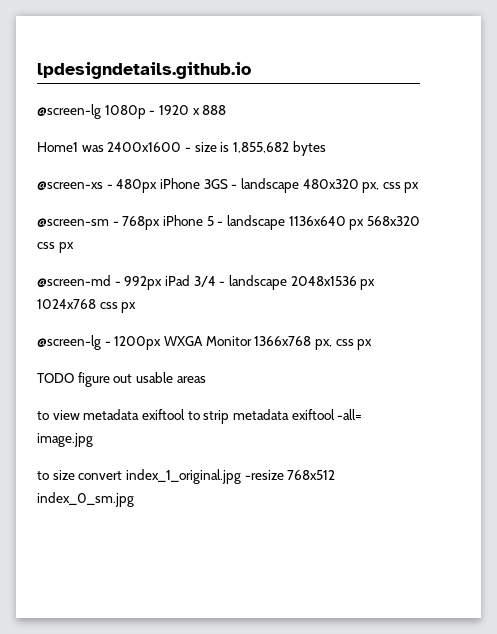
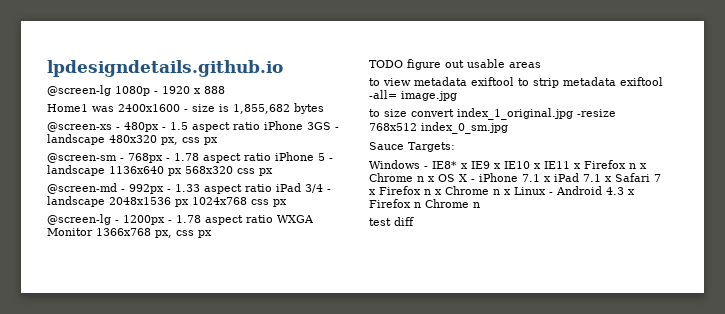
(158, 186) none -> [162,122,260,132] - 1.5 aspect ratio
(161, 223) none -> [166,153,271,163] - 1.78 aspect ratio
(163, 283) none -> [167,184,272,194] - 1.33 aspect ratio
(162, 343) none -> [168,215,273,225] - 1.78 aspect ratio
(134, 499) none -> [369,142,455,152] [369,160,647,169] [369,173,661,182] [369,186,635,195] [369,199,480,208] [369,217,414,226] // Sauce Targets: // Windows - IE8* x IE9 x IE10 x IE11 x Firefox n x Chrome n x OS X - iPhone 7.1 x iPad 7.1 x Safari 7 x Firefox n x Chrome n x Linux - Android 4.3 x Firefox n Chrome n // test diff

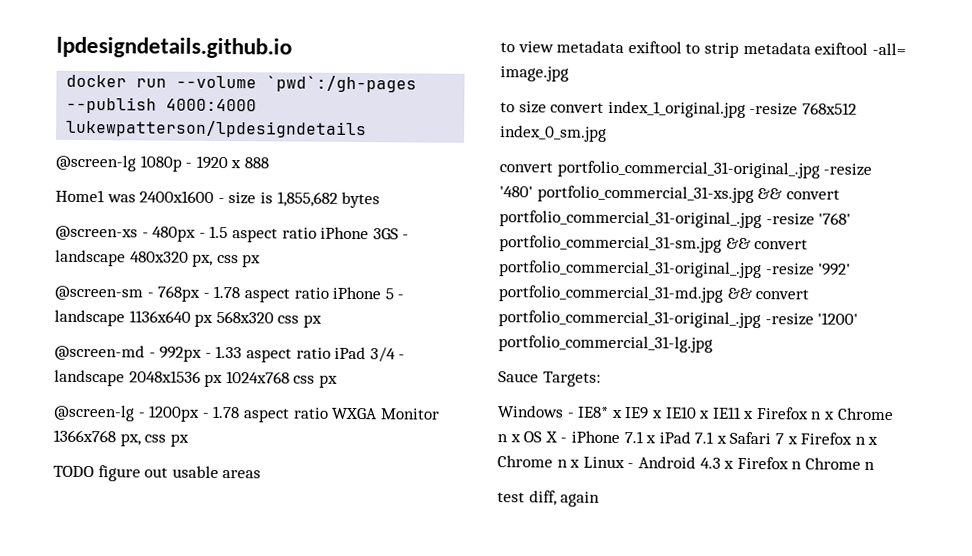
(283, 68) none -> [66,74,418,93] [66,96,258,114] [66,119,368,139] // docker run --volume `pwd`:/gh-pages --publish 4000:4000 lukewpatterson/lpdesigndetails
(508, 128) none -> [499,160,873,179] [499,185,840,204] [499,210,852,229] [499,235,809,253] [499,260,852,279] [498,285,810,303] [498,310,859,329] [498,335,713,353] // convert portfolio_commercial_31-original_.jpg -resize '480' portfolio_commercial_31-xs.jpg && convert portfolio_commercial_31-original_.jpg -resize '768' portfolio_commercial_31-sm.jpg && convert portfolio_commercial_31-original_.jpg -resize '992' portfolio_commercial_31-md.jpg && convert portfolio_commercial_31-original_.jpg -resize '1200' portfolio_commercial_31-lg.jpg
[394,217,414,226] diff -> [528,490,601,507] diff, again

